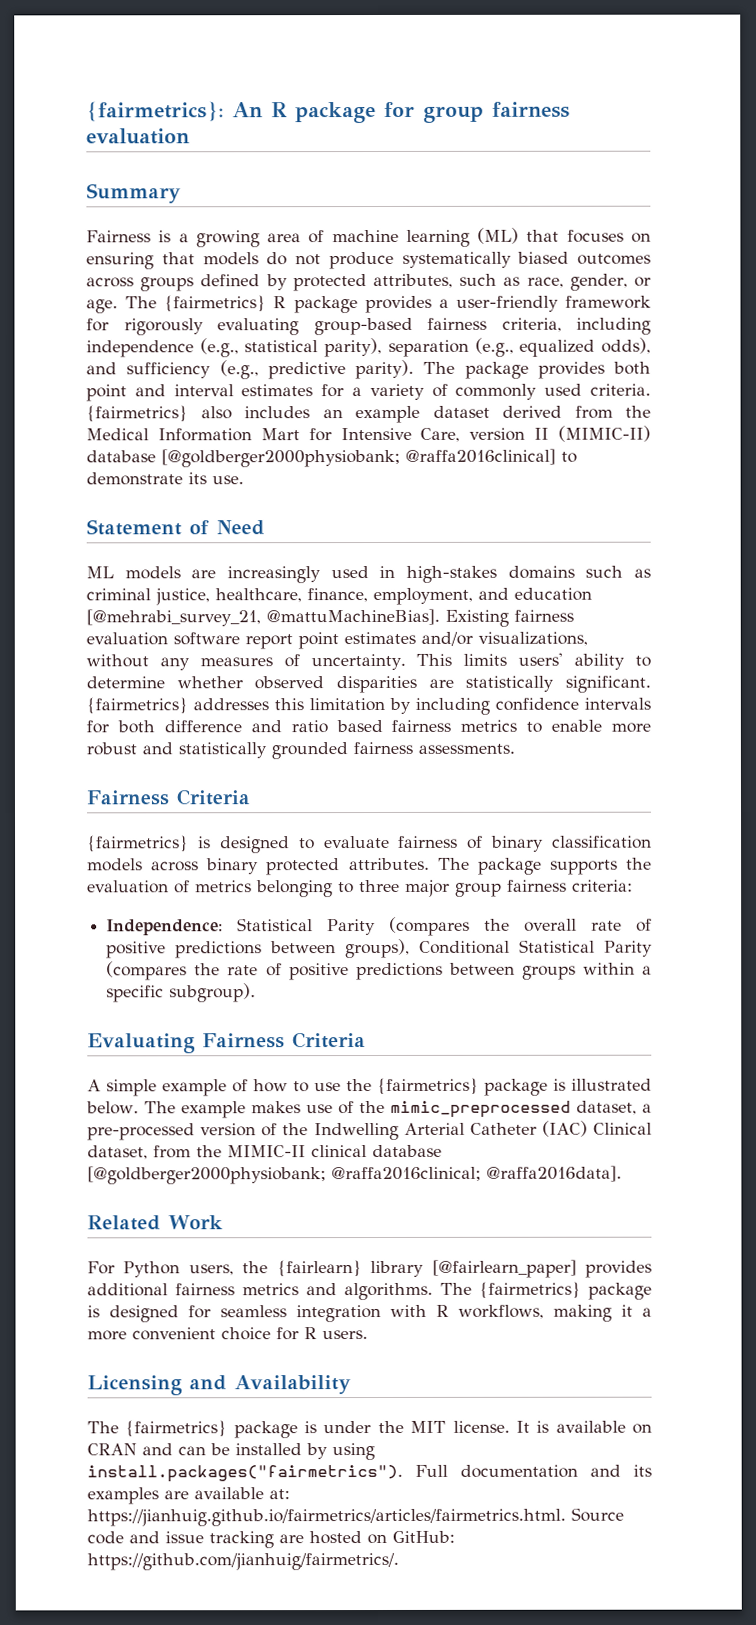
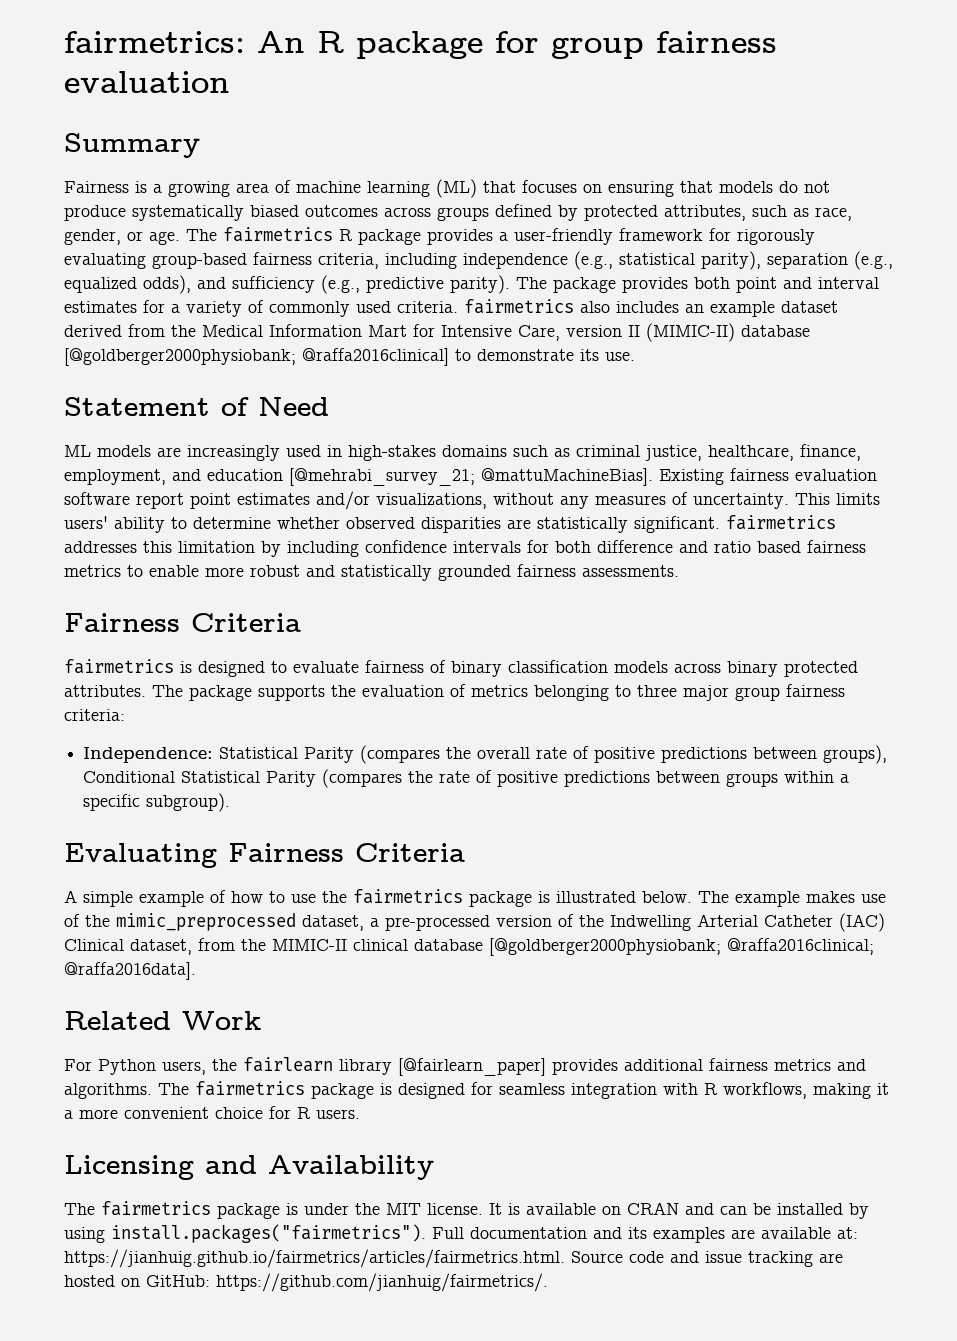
[86,101,224,122] {fairmetrics}: -> [64,31,245,53] fairmetrics:
[164,295,267,313] {fairmetrics} -> [223,227,333,242] fairmetrics
[86,405,188,423] {fairmetrics} -> [464,299,574,314] fairmetrics
[86,609,261,627] [@mehrabi_survey_21, -> [289,468,475,486] [@mehrabi_survey_21;
[86,697,188,715] {fairmetrics} -> [726,515,836,530] fairmetrics
[87,835,189,853] {fairmetrics} -> [64,659,174,674] fairmetrics
[377,1077,479,1096] {fairmetrics} -> [353,889,463,904] fairmetrics
[276,1260,362,1278] {fairlearn} -> [243,1057,333,1072] fairlearn
[479,1281,581,1299] {fairmetrics} -> [195,1081,305,1096] fairmetrics
[125,1420,228,1438] {fairmetrics} -> [101,1201,211,1216] fairmetrics

